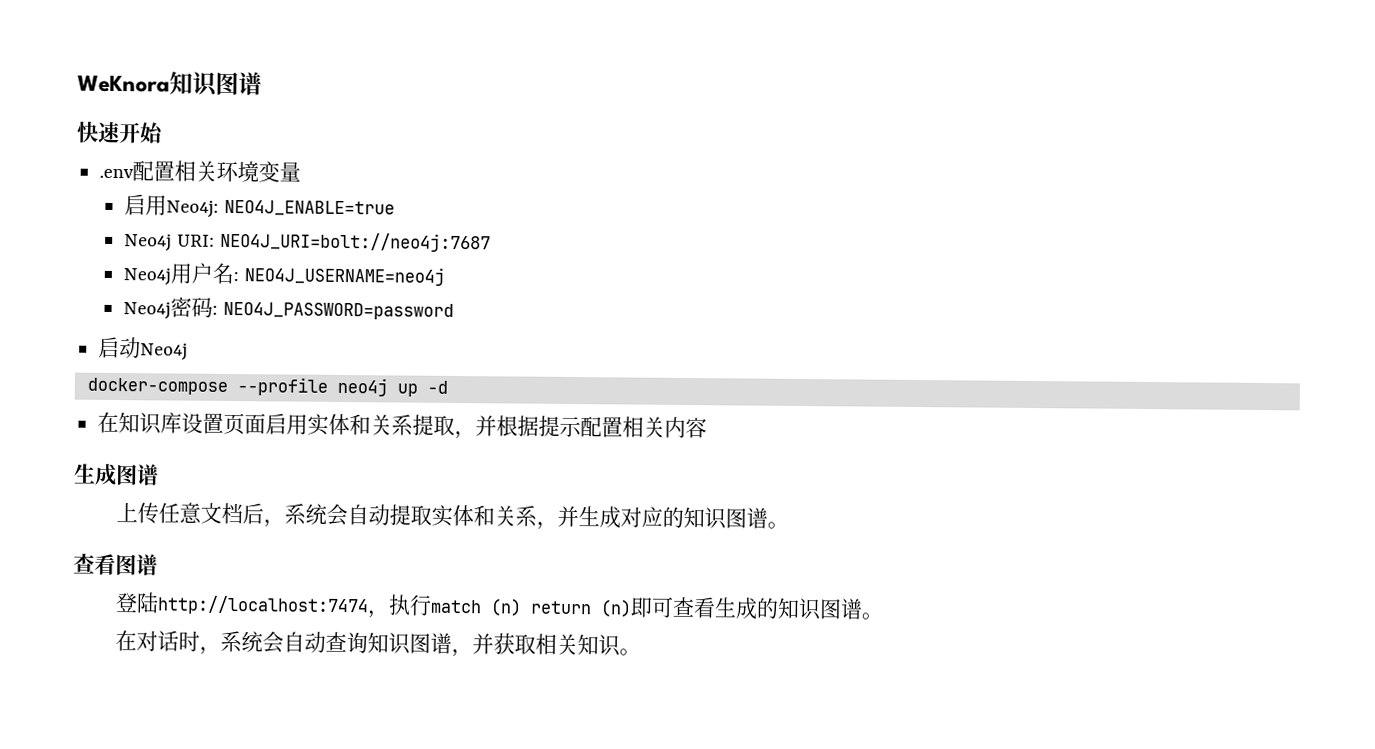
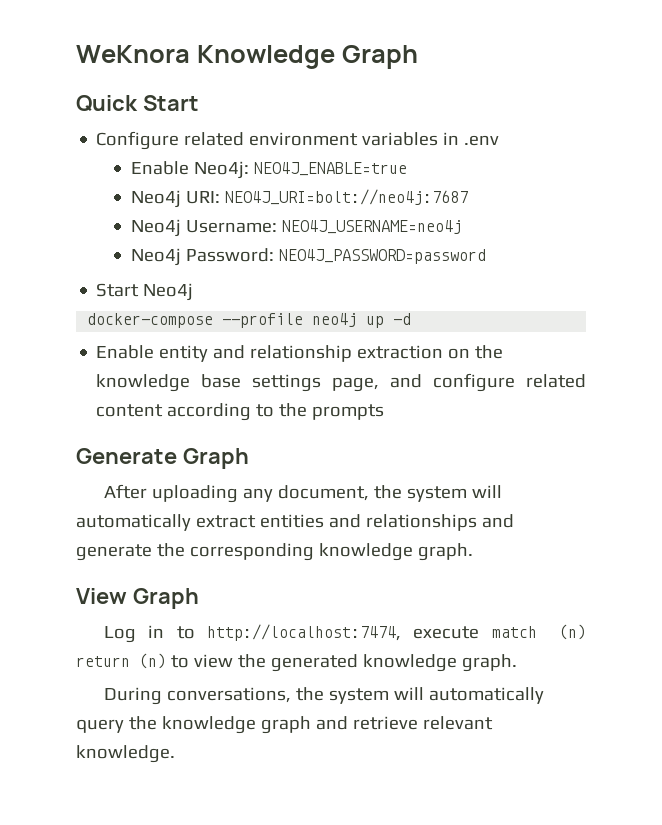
[169,71,262,97] [76,121,164,144] [99,160,302,183] [124,194,168,216] 知识图谱 // 快速开始 // .env配置相关环境变量 // 启用 -> [196,45,418,69] [76,95,199,112] [96,131,500,150] [130,161,189,175] Knowledge Graph // Quick Start // Configure related environment variables in .env // Enable
[170,262,240,285] 用户名: -> [185,220,277,233] Username:
[170,296,219,318] 密码: -> [185,248,274,262] Password:
[98,336,142,359] 启动 -> [96,283,140,297] Start
[97,411,708,440] [74,463,159,487] [116,502,790,530] [73,553,158,576] [115,592,884,621] [115,630,642,658] 在知识库设置页面启用实体和关系提取，并根据提示配置相关内容 // 生成图谱 // 上传任意文档后，系统会自动提取实体和关系，并生成对应的知识图谱。 // 查看图谱 // 登陆http://localhost:7474，执行match (n) return (n)即可查看生成的知识图谱。 // 在对话时，系统会自动查询知识图谱，并获取相关知识。 -> [96,345,504,362] [96,373,586,392] [96,403,385,421] [76,448,249,469] [104,484,503,503] [76,514,514,531] [76,543,473,561] [76,588,199,609] [104,624,586,643] [76,653,517,672] [104,687,545,705] [76,716,493,734] [76,745,175,763] Enable entity and relationship extraction on the knowledge base settings page, and configure related content according to the prompts // Generate Graph // After uploading any document, the system will automatically extract entities and relationships and generate the corresponding knowledge graph. // View Graph // Log in to http://localhost:7474, execute match (n) return (n) to view the generated knowledge graph. // During conversations, the system will automatically query the knowledge graph and retrieve relevant knowledge.

